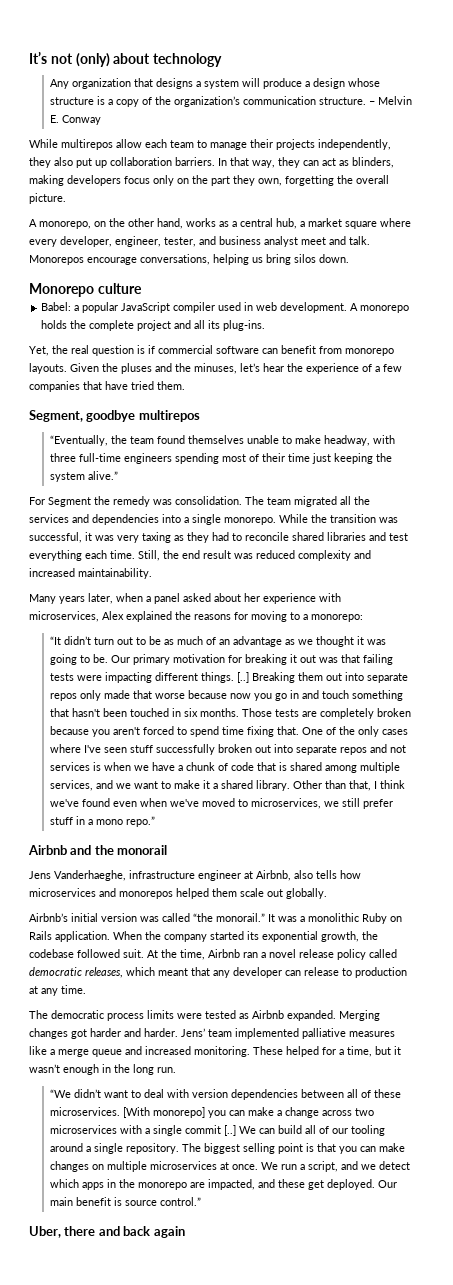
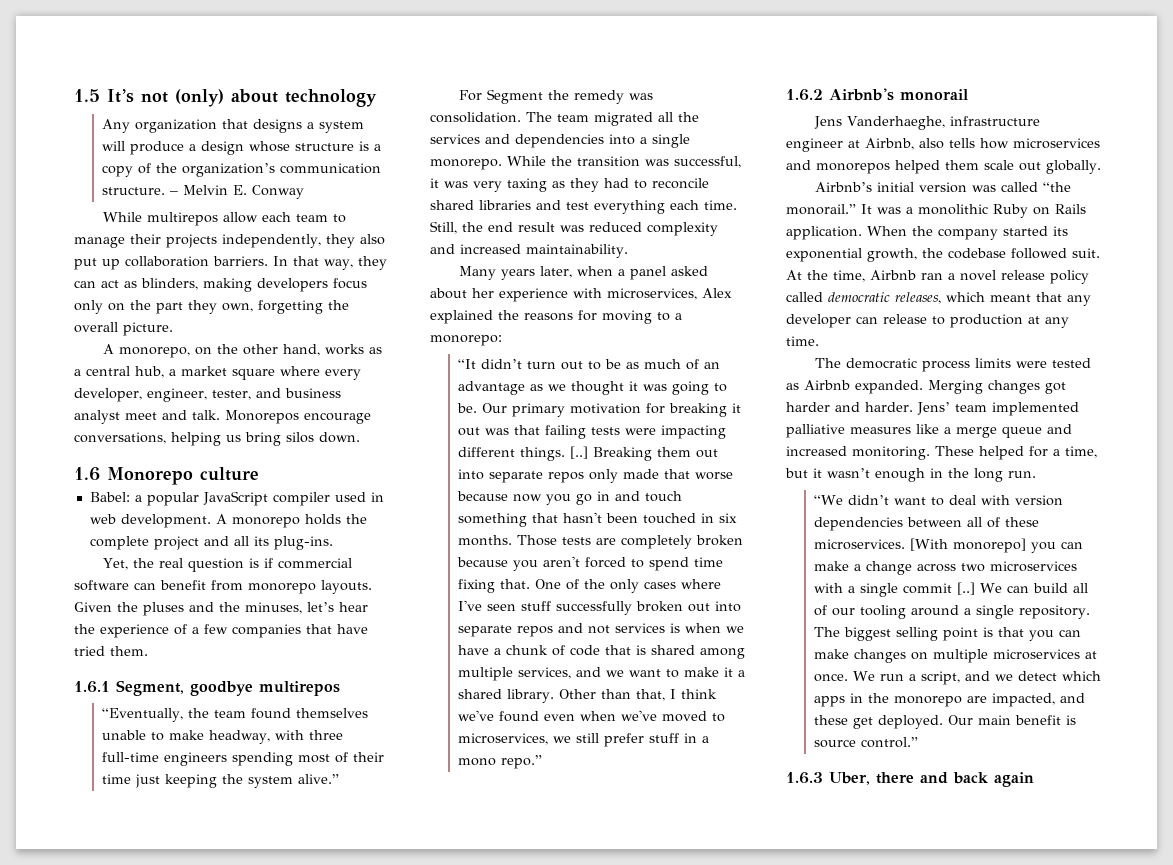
(29, 57) none -> [74,89,100,102] 1.5
(349, 258) none -> [74,467,100,481] 1.6
(185, 385) none -> [74,681,110,693] 1.6.1
[28,845,114,855] Airbnb and the -> [786,88,894,101] 1.6.2 Airbnb's
(201, 1201) none -> [786,772,823,784] 1.6.3

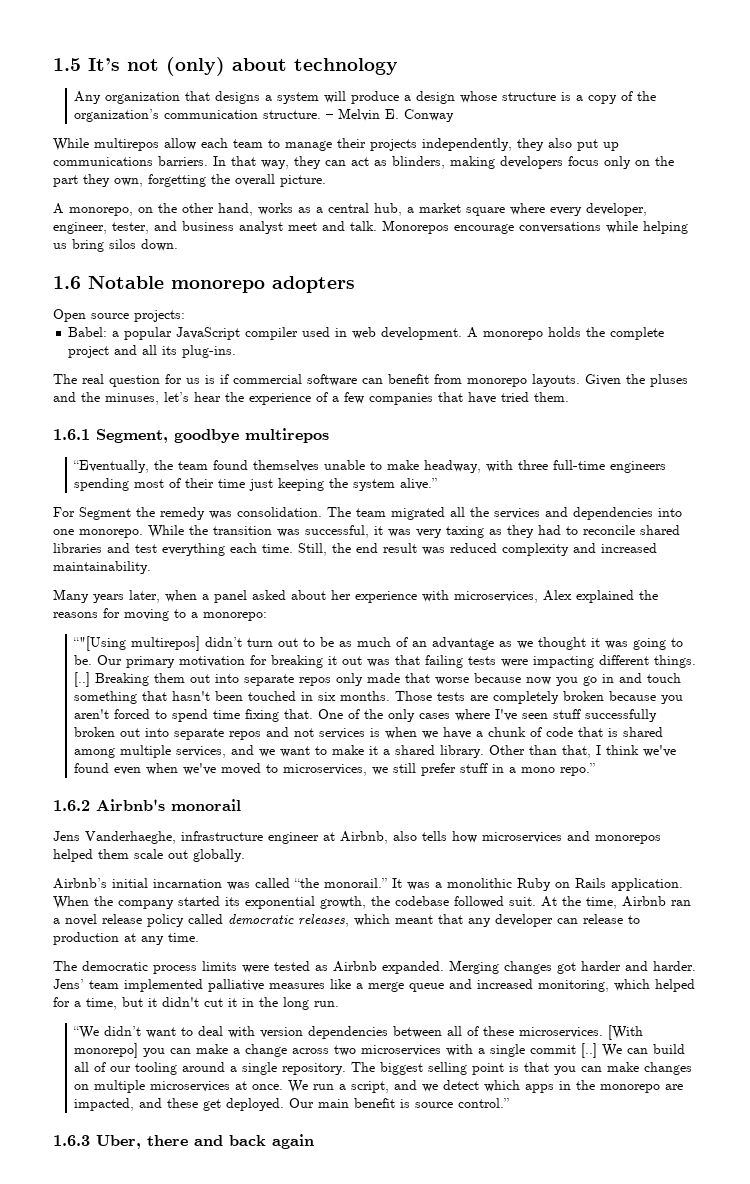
[125,256,209,267] collaboration -> [53,157,153,166] communications
[74,432,166,444] conversations, -> [519,221,638,233] conversations while
[107,467,259,485] Monorepo culture -> [88,276,355,293] [53,309,185,322] Notable monorepo adopters // Open source projects:
[102,558,244,572] Yet, the real question -> [53,374,200,387] The real question for us
[640,134,690,148] a single -> [53,529,74,535] one
[457,359,476,369] “It -> [73,636,201,651] “"[Using multirepos]
[918,182,967,193] version -> [153,879,222,888] incarnation
[852,446,974,460] monitoring. These -> [538,979,650,992] monitoring, which
[827,468,925,482] wasn’t enough -> [162,997,237,1007] didn't cut it

